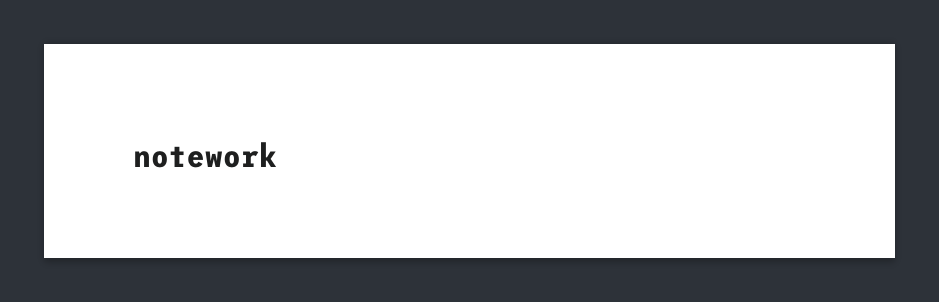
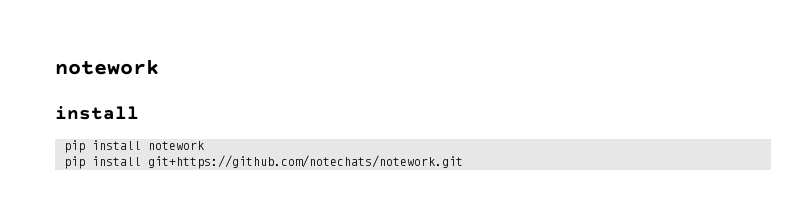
[133,142,277,168] notework -> [55,59,159,75] [55,106,139,120] [64,140,205,153] [64,155,464,169] notework // install // pip install notework // pip install git+https://github.com/notechats/notework.git

